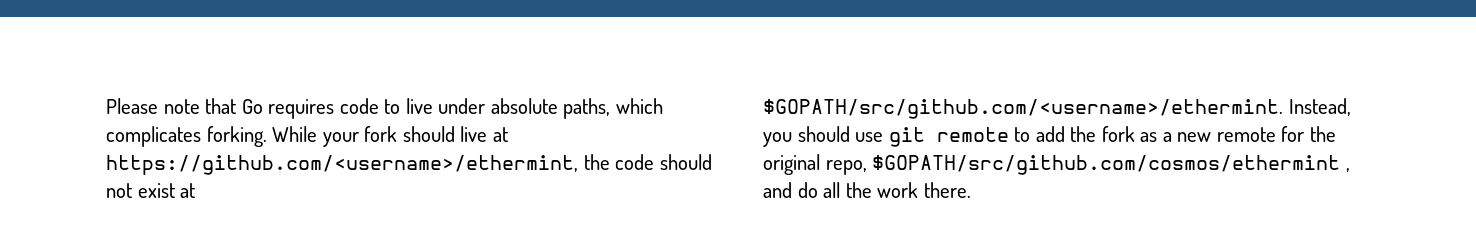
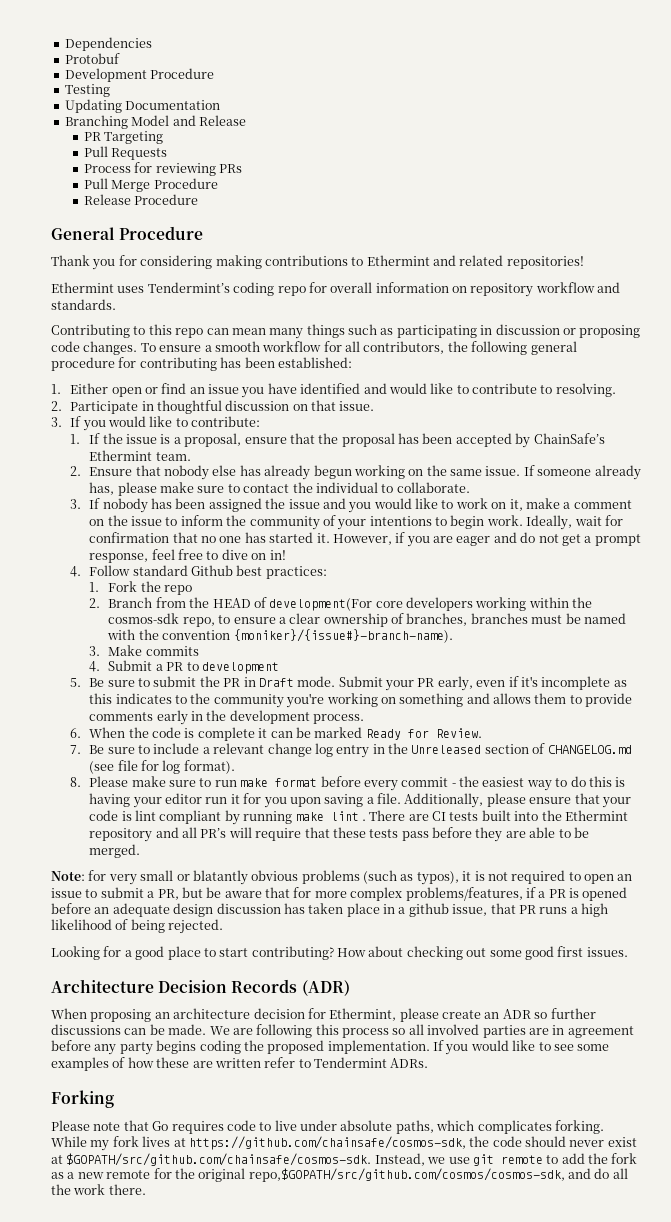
(106, 106) none -> [64,37,152,51] [64,53,120,64] [64,68,215,82] [64,84,110,97] [64,99,221,113] [64,115,246,129] [83,131,164,144] [83,146,168,160] [83,162,243,176] [83,178,218,192] [83,194,199,205] [51,226,204,240] [51,255,584,270] [51,282,621,297] [51,299,116,310] [51,324,641,339] [51,341,577,355] [51,357,352,371] [51,383,616,398] [51,400,375,414] [51,416,261,431] [70,433,605,448] [89,450,191,461] [70,465,641,480] [89,482,470,496] [70,498,632,513] [89,515,623,530] [89,532,641,547] [89,549,286,563] [70,565,327,579] [89,581,193,595] [89,597,593,611] [108,613,626,627] [107,629,453,643] [89,645,199,656] [89,660,279,674] [70,676,627,691] [89,693,633,708] [89,710,365,725] [70,727,482,741] [70,743,632,758] [89,760,235,774] [70,776,626,791] [89,793,631,808] [89,810,628,825] [89,827,589,842] [89,844,141,858] [51,870,633,885] [51,887,628,901] [51,903,608,917] [51,919,224,934] [51,946,628,960] [51,979,350,996] [51,1008,596,1022] [51,1024,634,1038] [51,1040,610,1055] [51,1057,429,1071] [51,1090,114,1108] Dependencies // Protobuf // Development Procedure // Testing // Updating Documentation // Branching Model and Release // PR Targeting // Pull Requests // Process for reviewing PRs // Pull Merge Procedure // Release Procedure // General Procedure // Thank you for considering making contributions to Ethermint and related repositories! // Ethermint uses Tendermint’s coding repo for overall information on repository workflow and standards. // Contributing to this repo can mean many things such as participating in discussion or proposing code changes. To ensure a smooth workflow for all contributors, the following general procedure for contributing has been established: // 1. Either open or find an issue you have identified and would like to contribute to resolving. // 2. Participate in thoughtful discussion on that issue. // 3. If you would like to contribute: // 1. If the issue is a proposal, ensure that the proposal has been accepted by ChainSafe’s Ethermint team. // 2. Ensure that nobody else has already begun working on the same issue. If someone already has, please make sure to contact the individual to collaborate. // 3. If nobody has been assigned the issue and you would like to work on it, make a comment on the issue to inform the community of your intentions to begin work. Ideally, wait for confirmation that no one has started it. However, if you are eager and do not get a prompt response, feel free to dive on in! // 4. Follow standard Github best practices: // 1. Fork the repo // 2. Branch from the HEAD of development(For core developers working within the cosmos-sdk repo, to ensure a clear ownership of branches, branches must be named with the convention {moniker}/{issue#}-branch-name). // 3. Make commits // 4. Submit a PR to development // 5. Be sure to submit the PR in Draft mode. Submit your PR early, even if it's incomplete as this indicates to the community you're working on something and allows them to provide comments early in the development process. // 6. When the code is complete it can be marked Ready for Review. // 7. Be sure to include a relevant change log entry in the Unreleased section of CHANGELOG.md (see file for log format). // 8. Please make sure to run make format before every commit - the easiest way to do this is having your editor run it for you upon saving a file. Additionally, please ensure that your code is lint compliant by running make lint . There are CI tests built into the Ethermint repository and all PR’s will require that these tests pass before they are able to be merged. // Note: for very small or blatantly obvious problems (such as typos), it is not required to open an issue to submit a PR, but be aware that for more complex problems/features, if a PR is opened before an adequate design discussion has taken place in a github issue, that PR runs a high likelihood of being rejected. // Looking for a good place to start contributing? How about checking out some good first issues. // Architecture Decision Records (ADR) // When proposing an architecture decision for Ethermint, please create an ADR so further discussions can be made. We are following this process so all involved parties are in agreement before any party begins coding the proposed implementation. If you would like to see some examples of how these are written refer to Tendermint ADRs. // Forking //
[322,126,508,147] [106,155,578,175] your fork should live at https://github.com/<username>/ethermint, -> [90,1136,466,1151] my fork lives at https://github.com/chainsafe/cosmos-sdk,
[106,183,132,198] not -> [569,1140,605,1147] never
[763,98,1351,119] [763,126,850,147] $GOPATH/src/github.com/<username>/ethermint. Instead, you should -> [66,1153,446,1166] $GOPATH/src/github.com/chainsafe/cosmos-sdk. Instead, we
[825,155,1350,175] repo, $GOPATH/src/github.com/cosmos/ethermint , -> [248,1168,565,1182] repo,$GOPATH/src/github.com/cosmos/cosmos-sdk,

